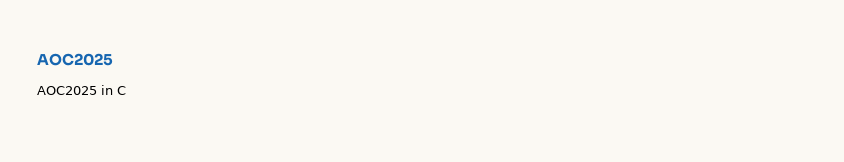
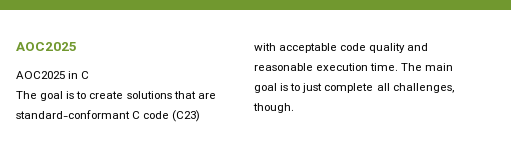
(126, 90) none -> [16,91,216,101] [16,110,201,122] [254,43,429,53] [254,63,454,71] [254,83,454,93] [253,103,294,113] // The goal is to create solutions that are standard-conformant C code (C23) with acceptable code quality and reasonable execution time. The main goal is to just complete all challenges, though.

